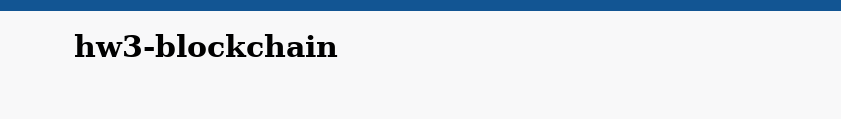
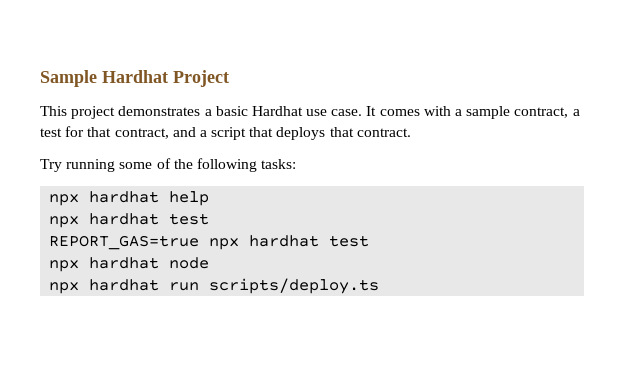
[74,34,338,57] hw3-blockchain -> [40,70,229,87] [40,106,580,119] [40,126,411,140] [40,158,297,172] [49,191,210,206] [49,213,210,228] [49,235,370,250] [49,257,210,272] [49,278,380,294] Sample Hardhat Project // This project demonstrates a basic Hardhat use case. It comes with a sample contract, a test for that contract, and a script that deploys that contract. // Try running some of the following tasks: // npx hardhat help // npx hardhat test // REPORT_GAS=true npx hardhat test // npx hardhat node // npx hardhat run scripts/deploy.ts

